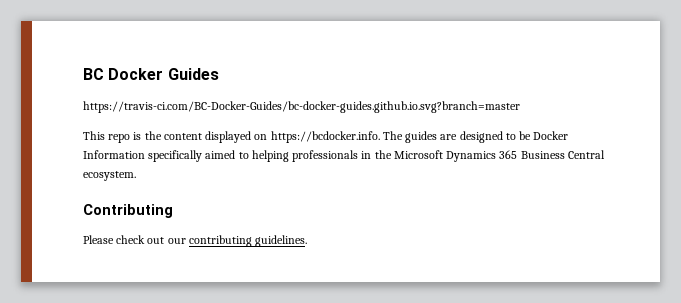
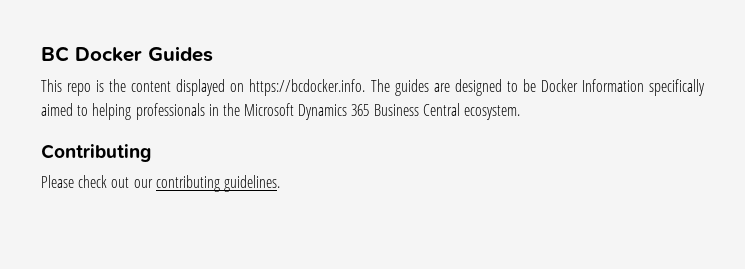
[83,101,520,113] // https://travis-ci.com/BC-Docker-Guides/bc-docker-guides.github.io.svg?branch=master -> (213, 54) none

